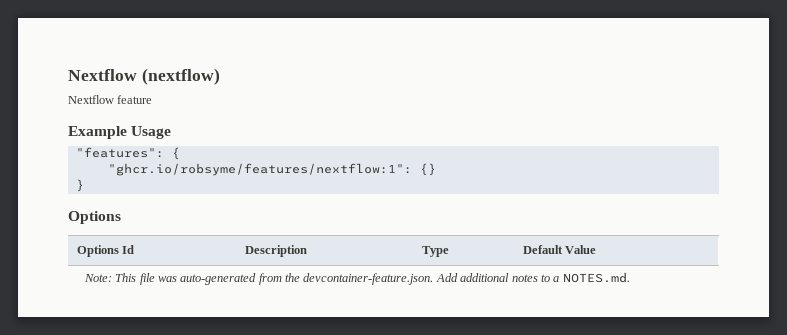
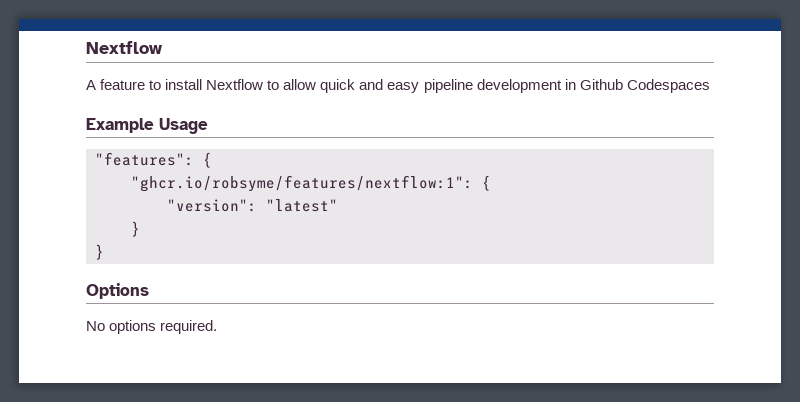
[68,68,220,85] [68,95,153,104] Nextflow (nextflow) // Nextflow feature -> [86,41,163,54] [86,79,710,93] Nextflow // A feature to install Nextflow to allow quick and easy pipeline development in Github Codespaces
[419,163,436,176] [75,179,84,192] [68,211,121,224] [77,245,135,257] [245,245,308,257] [422,246,450,257] [523,245,597,254] [83,272,630,285] {} // } // Options // Options Id | Description | Type | Default Value // Note: This file was auto-generated from the devcontainer-feature.json. Add additional notes to a NOTES.md. -> [482,175,491,191] [167,199,338,212] [131,221,140,237] [95,244,104,260] [86,283,149,299] [86,320,218,334] { // "version": "latest" // } // } // Options // No options required.

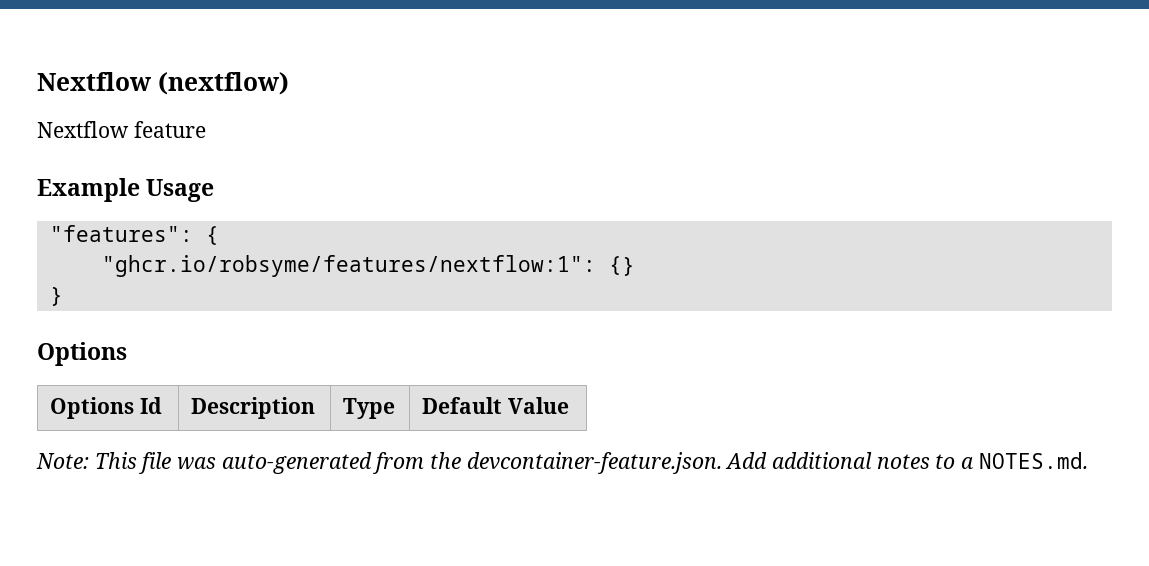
[86,41,163,54] [86,80,96,90] Nextflow // A -> [37,72,289,95] [37,121,129,138] Nextflow (nextflow) // Nextflow
[149,79,710,93] to install Nextflow to allow quick and easy pipeline development in Github Codespaces -> (206, 129) none
[482,175,491,191] [167,199,338,212] [131,221,140,237] [95,244,104,260] [86,283,149,299] [86,320,218,334] { // "version": "latest" // } // } // Options // No options required. -> [608,256,635,276] [49,287,63,306] [37,342,127,366] [50,397,163,419] [191,397,316,419] [343,398,396,419] [422,397,570,414] [36,452,1088,474] {} // } // Options // Options Id | Description | Type | Default Value // Note: This file was auto-generated from the devcontainer-feature.json. Add additional notes to a NOTES.md.

